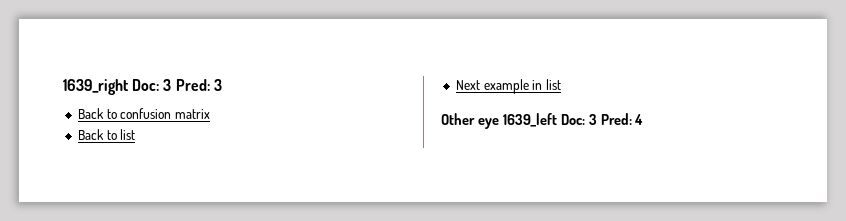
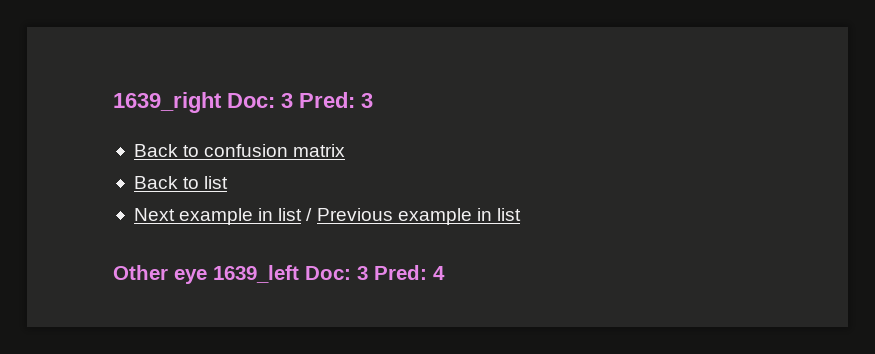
(561, 84) none -> [306,208,521,225] / Previous example in list

